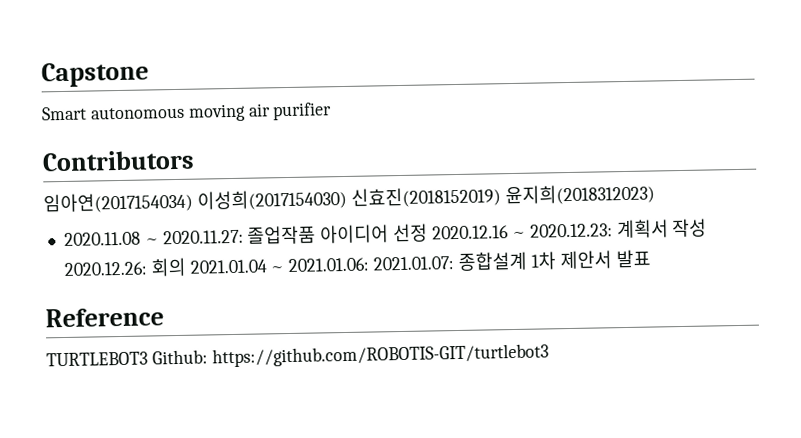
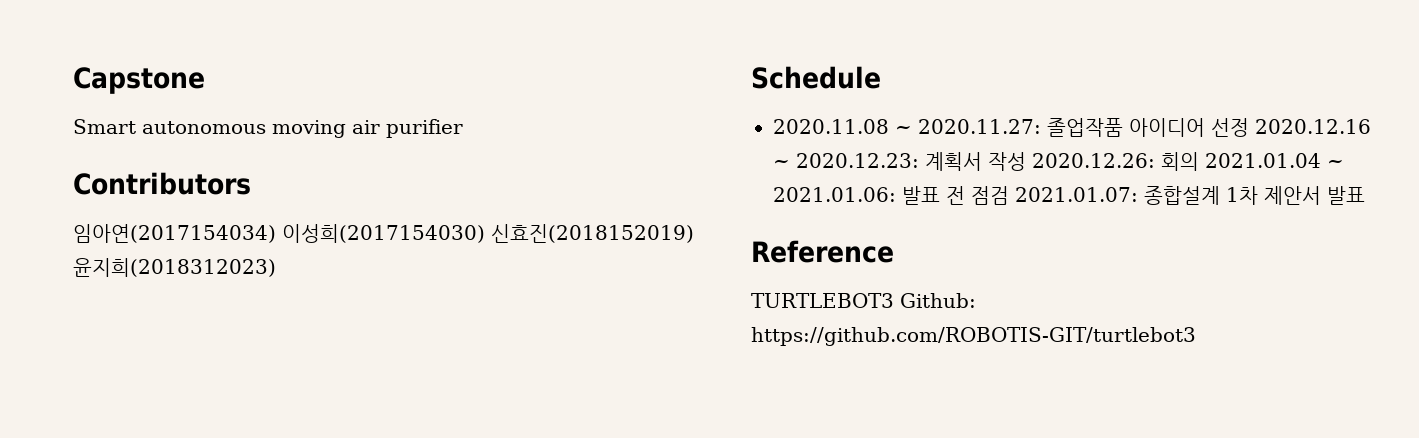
(655, 194) none -> [751,66,881,89] // Schedule
(370, 264) none -> [902,186,1009,205] 발표 전 점검

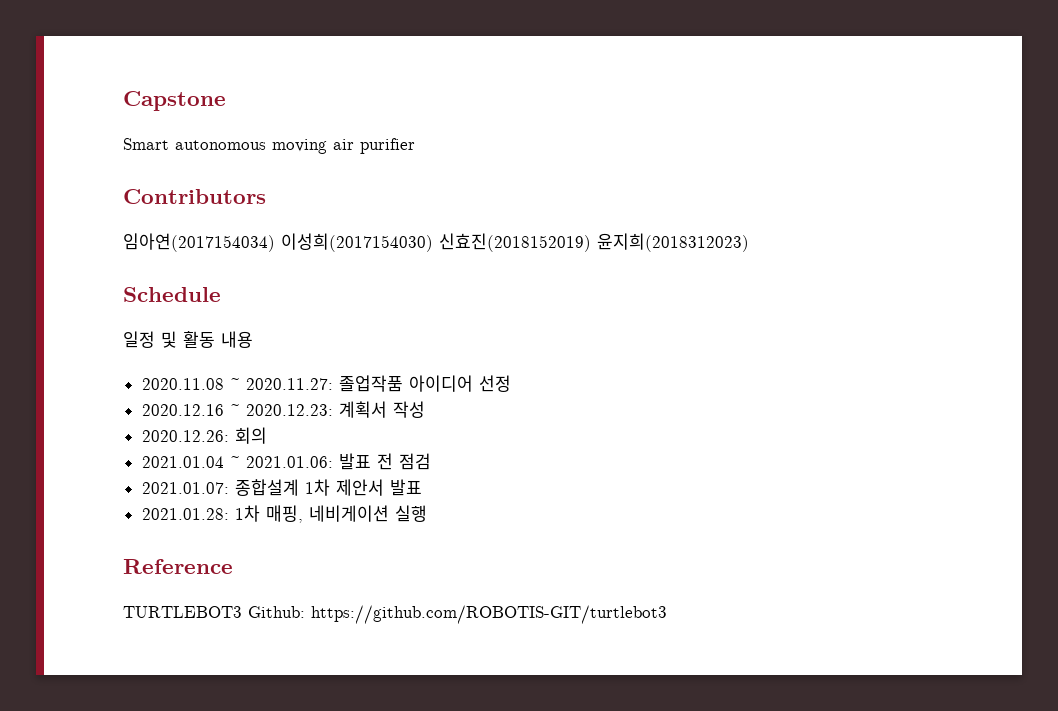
(881, 77) none -> [123,331,253,348] // 일정 및 활동 내용
(1249, 127) none -> (511, 383) //
(1026, 161) none -> (425, 409) //
(1199, 161) none -> (267, 435) //
(1009, 195) none -> (431, 461) //
(1365, 195) none -> [141,505,427,523] // 2021.01.28: 1차 매핑, 네비게이션 실행

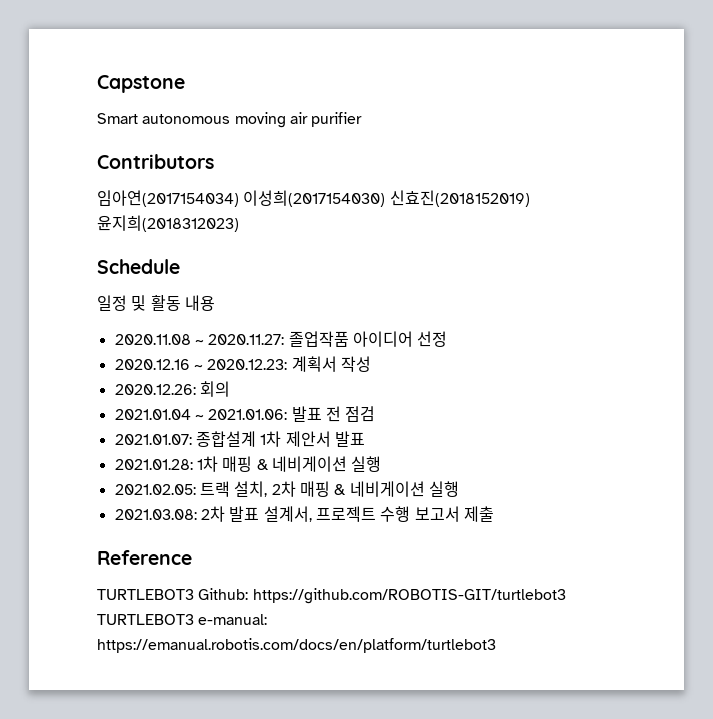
[265,505,427,523] 매핑, 네비게이션 실행 -> [222,456,382,472] [114,481,459,497] [114,506,494,522] 매핑 & 네비게이션 실행 // 2021.02.05: 트랙 설치, 2차 매핑 & 네비게이션 실행 // 2021.03.08: 2차 발표 설계서, 프로젝트 수행 보고서 제출
(667, 614) none -> [97,614,268,625] [97,638,496,653] TURTLEBOT3 e-manual: https://emanual.robotis.com/docs/en/platform/turtlebot3

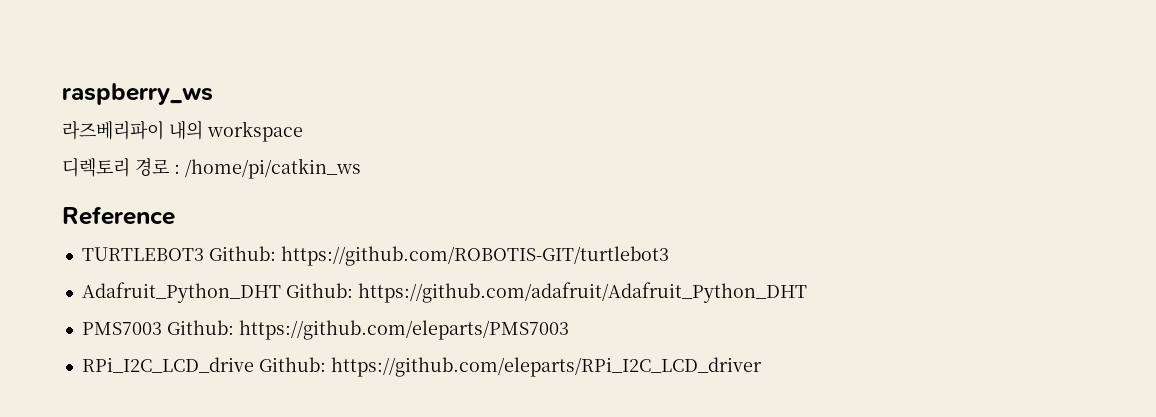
[97,75,185,93] [97,112,363,128] [97,154,214,169] [97,190,530,207] [97,215,239,232] [97,259,180,274] [97,295,215,311] [114,331,448,347] [114,356,371,372] [114,381,230,397] [114,406,376,422] [114,431,365,447] [114,456,382,472] [114,481,459,497] [114,506,494,522] [97,550,192,565] [97,588,566,604] [97,614,268,625] [97,638,496,653] Capstone // Smart autonomous moving air purifier // Contributors // 임아연(2017154034) 이성희(2017154030) 신효진(2018152019) 윤지희(2018312023) // Schedule // 일정 및 활동 내용 // 2020.11.08 ~ 2020.11.27: 졸업작품 아이디어 선정 // 2020.12.16 ~ 2020.12.23: 계획서 작성 // 2020.12.26: 회의 // 2021.01.04 ~ 2021.01.06: 발표 전 점검 // 2021.01.07: 종합설계 1차 제안서 발표 // 2021.01.28: 1차 매핑 & 네비게이션 실행 // 2021.02.05: 트랙 설치, 2차 매핑 & 네비게이션 실행 // 2021.03.08: 2차 발표 설계서, 프로젝트 수행 보고서 제출 // Reference // TURTLEBOT3 Github: https://github.com/ROBOTIS-GIT/turtlebot3 TURTLEBOT3 e-manual: https://emanual.robotis.com/docs/en/platform/turtlebot3 -> [62,83,213,105] [62,120,303,142] [62,157,361,179] [62,206,175,225] [81,246,669,266] [81,282,807,303] [81,320,569,340] [81,357,762,377] raspberry_ws // 라즈베리파이 내의 workspace // 디렉토리 경로 : /home/pi/catkin_ws // Reference // TURTLEBOT3 Github: https://github.com/ROBOTIS-GIT/turtlebot3 // Adafruit_Python_DHT Github: https://github.com/adafruit/Adafruit_Python_DHT // PMS7003 Github: https://github.com/eleparts/PMS7003 // RPi_I2C_LCD_drive Github: https://github.com/eleparts/RPi_I2C_LCD_driver

